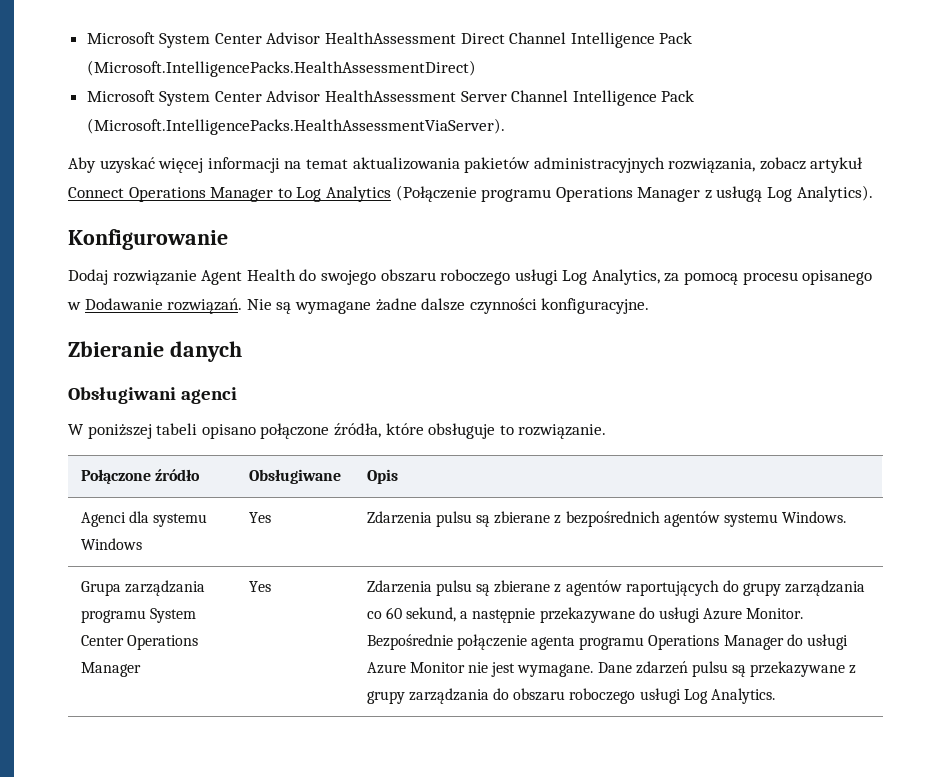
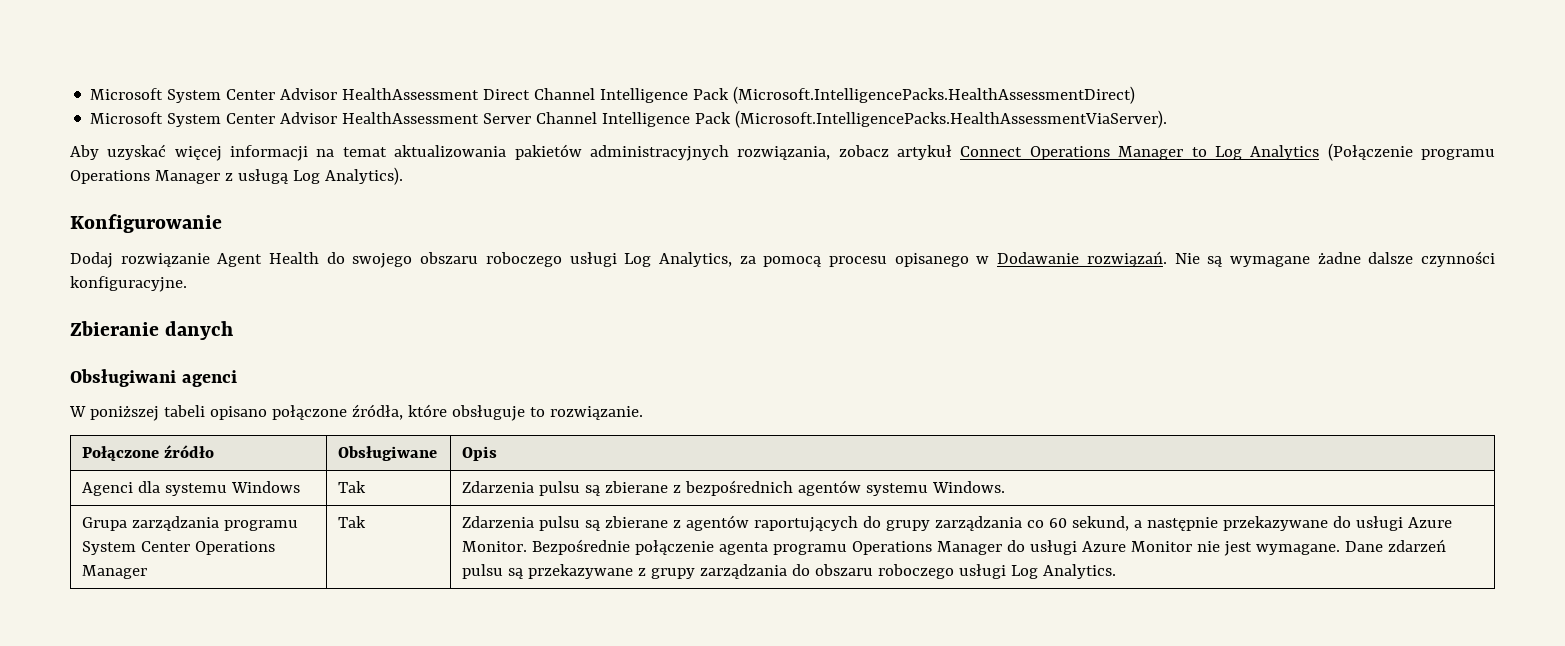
[248,512,271,523] Yes -> [337,481,366,493] Tak
[248,581,271,592] Yes -> [337,516,366,528] Tak

